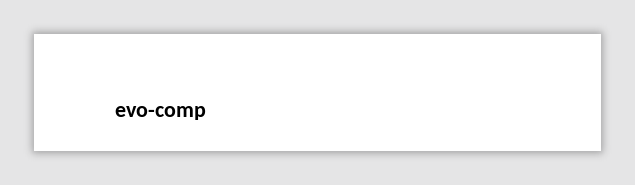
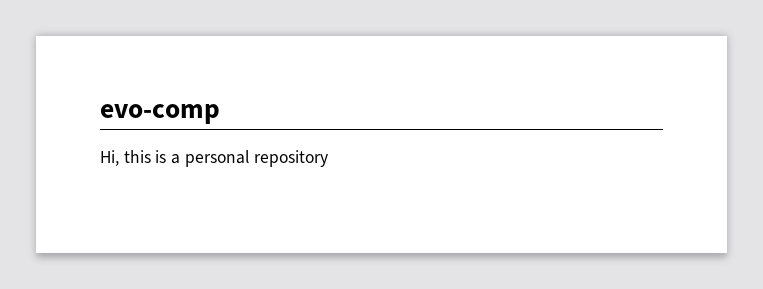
(206, 113) none -> [100,150,328,167] // Hi, this is a personal repository

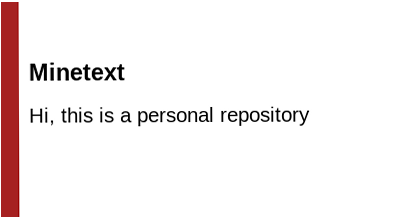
[100,104,220,124] evo-comp -> [28,62,125,81] Minetext

